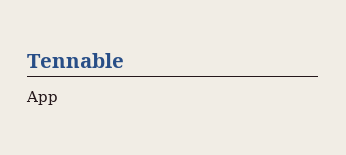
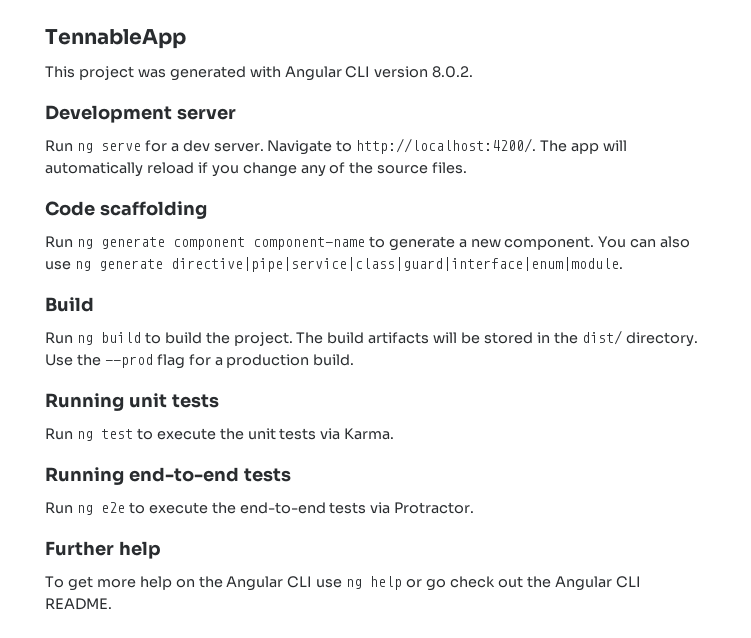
[27,53,124,68] [26,91,58,105] Tennable // App -> [45,29,186,49] [45,66,474,81] [45,105,236,123] [45,138,628,155] [45,162,468,177] [45,201,207,219] [45,236,691,251] [45,257,623,272] [45,297,94,312] [45,330,698,347] [45,354,355,369] [45,393,219,411] [45,428,395,441] [45,467,291,485] [45,502,475,515] [45,541,161,559] [45,576,641,591] [45,598,112,610] TennableApp // This project was generated with Angular CLI version 8.0.2. // Development server // Run ng serve for a dev server. Navigate to http://localhost:4200/. The app will automatically reload if you change any of the source files. // Code scaffolding // Run ng generate component component-name to generate a new component. You can also use ng generate directive|pipe|service|class|guard|interface|enum|module. // Build // Run ng build to build the project. The build artifacts will be stored in the dist/ directory. Use the --prod flag for a production build. // Running unit tests // Run ng test to execute the unit tests via Karma. // Running end-to-end tests // Run ng e2e to execute the end-to-end tests via Protractor. // Further help // To get more help on the Angular CLI use ng help or go check out the Angular CLI README.

